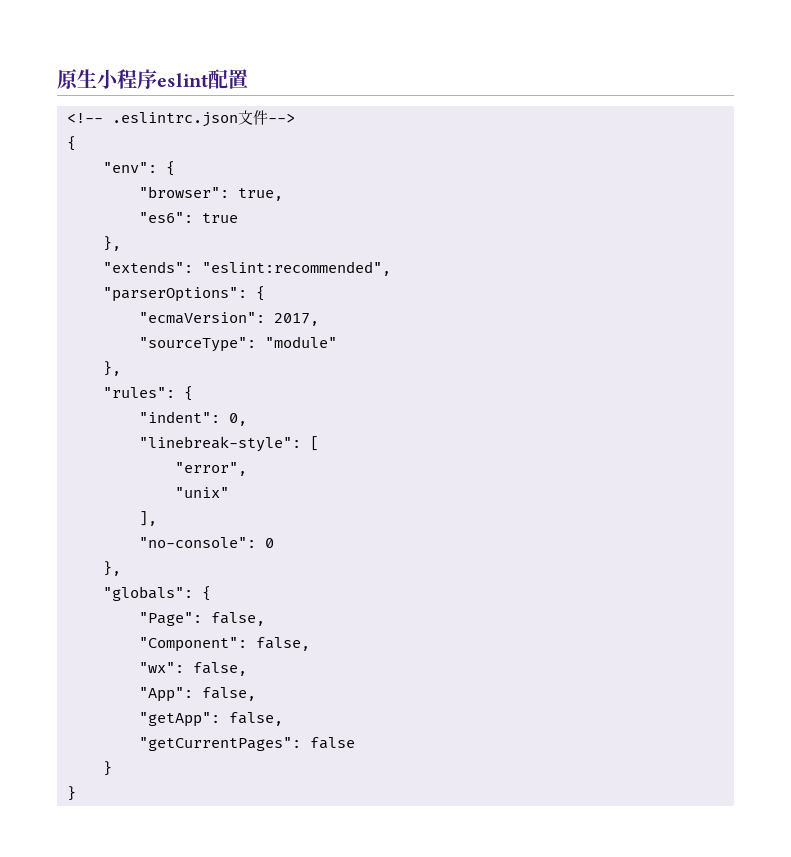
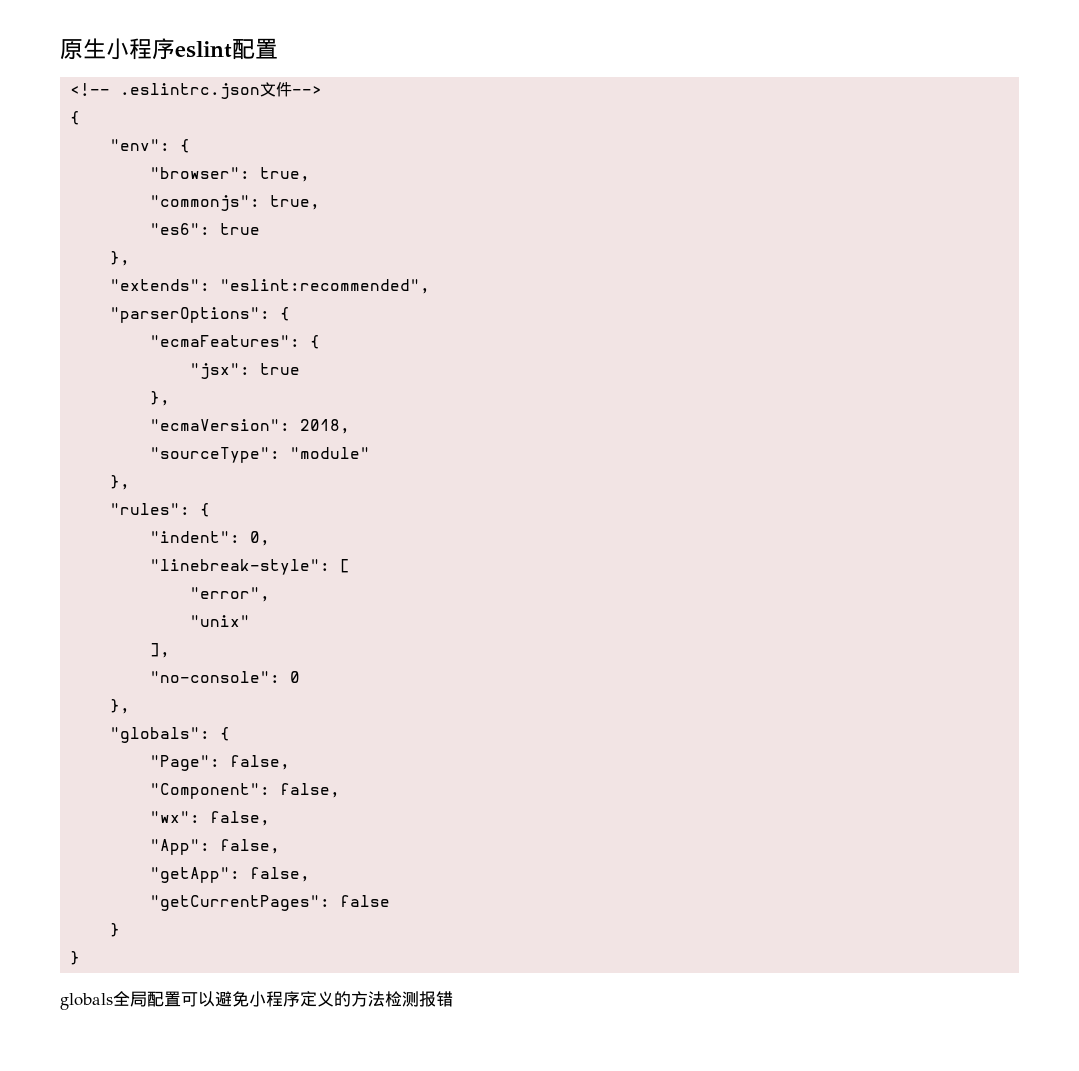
(283, 194) none -> [150,195,321,211] // "commonjs": true,
(265, 293) none -> [150,335,321,349] [190,363,301,379] [150,391,171,406] // "ecmaFeatures": { // "jsx": true // },
[273,313,319,326] 2017, -> [300,419,351,434] 2018,
(76, 793) none -> [60,991,453,1010] // globals全局配置可以避免小程序定义的方法检测报错

